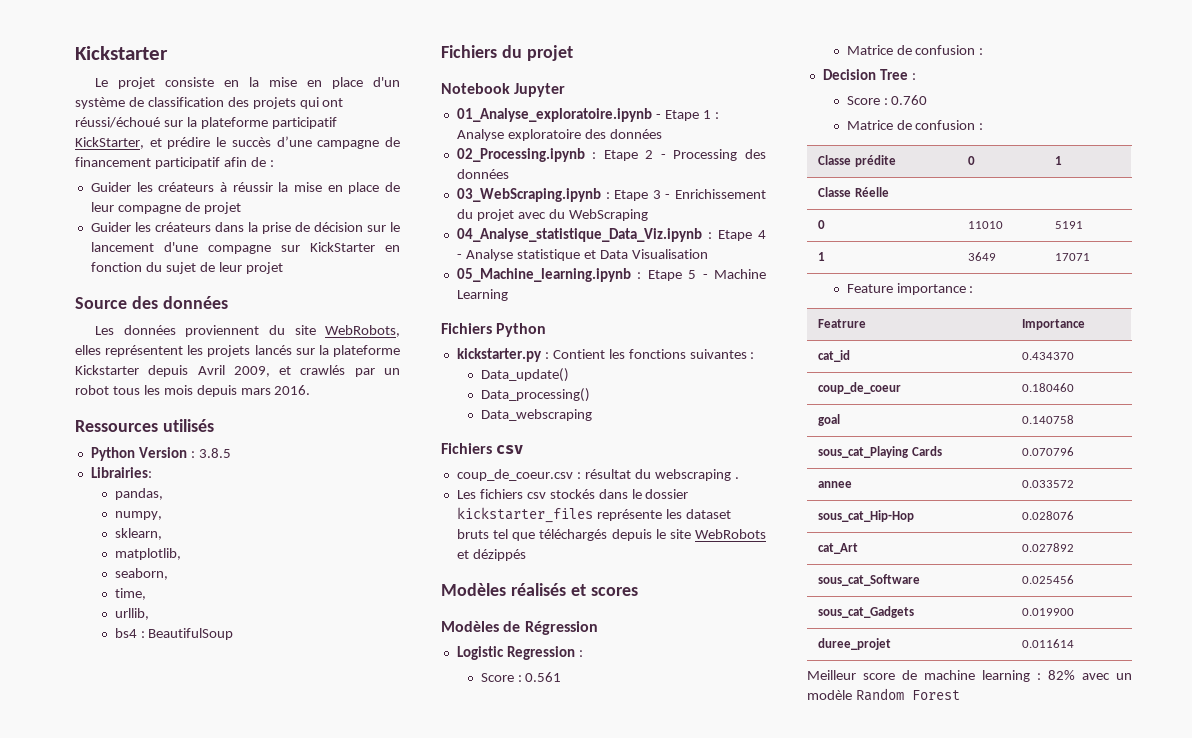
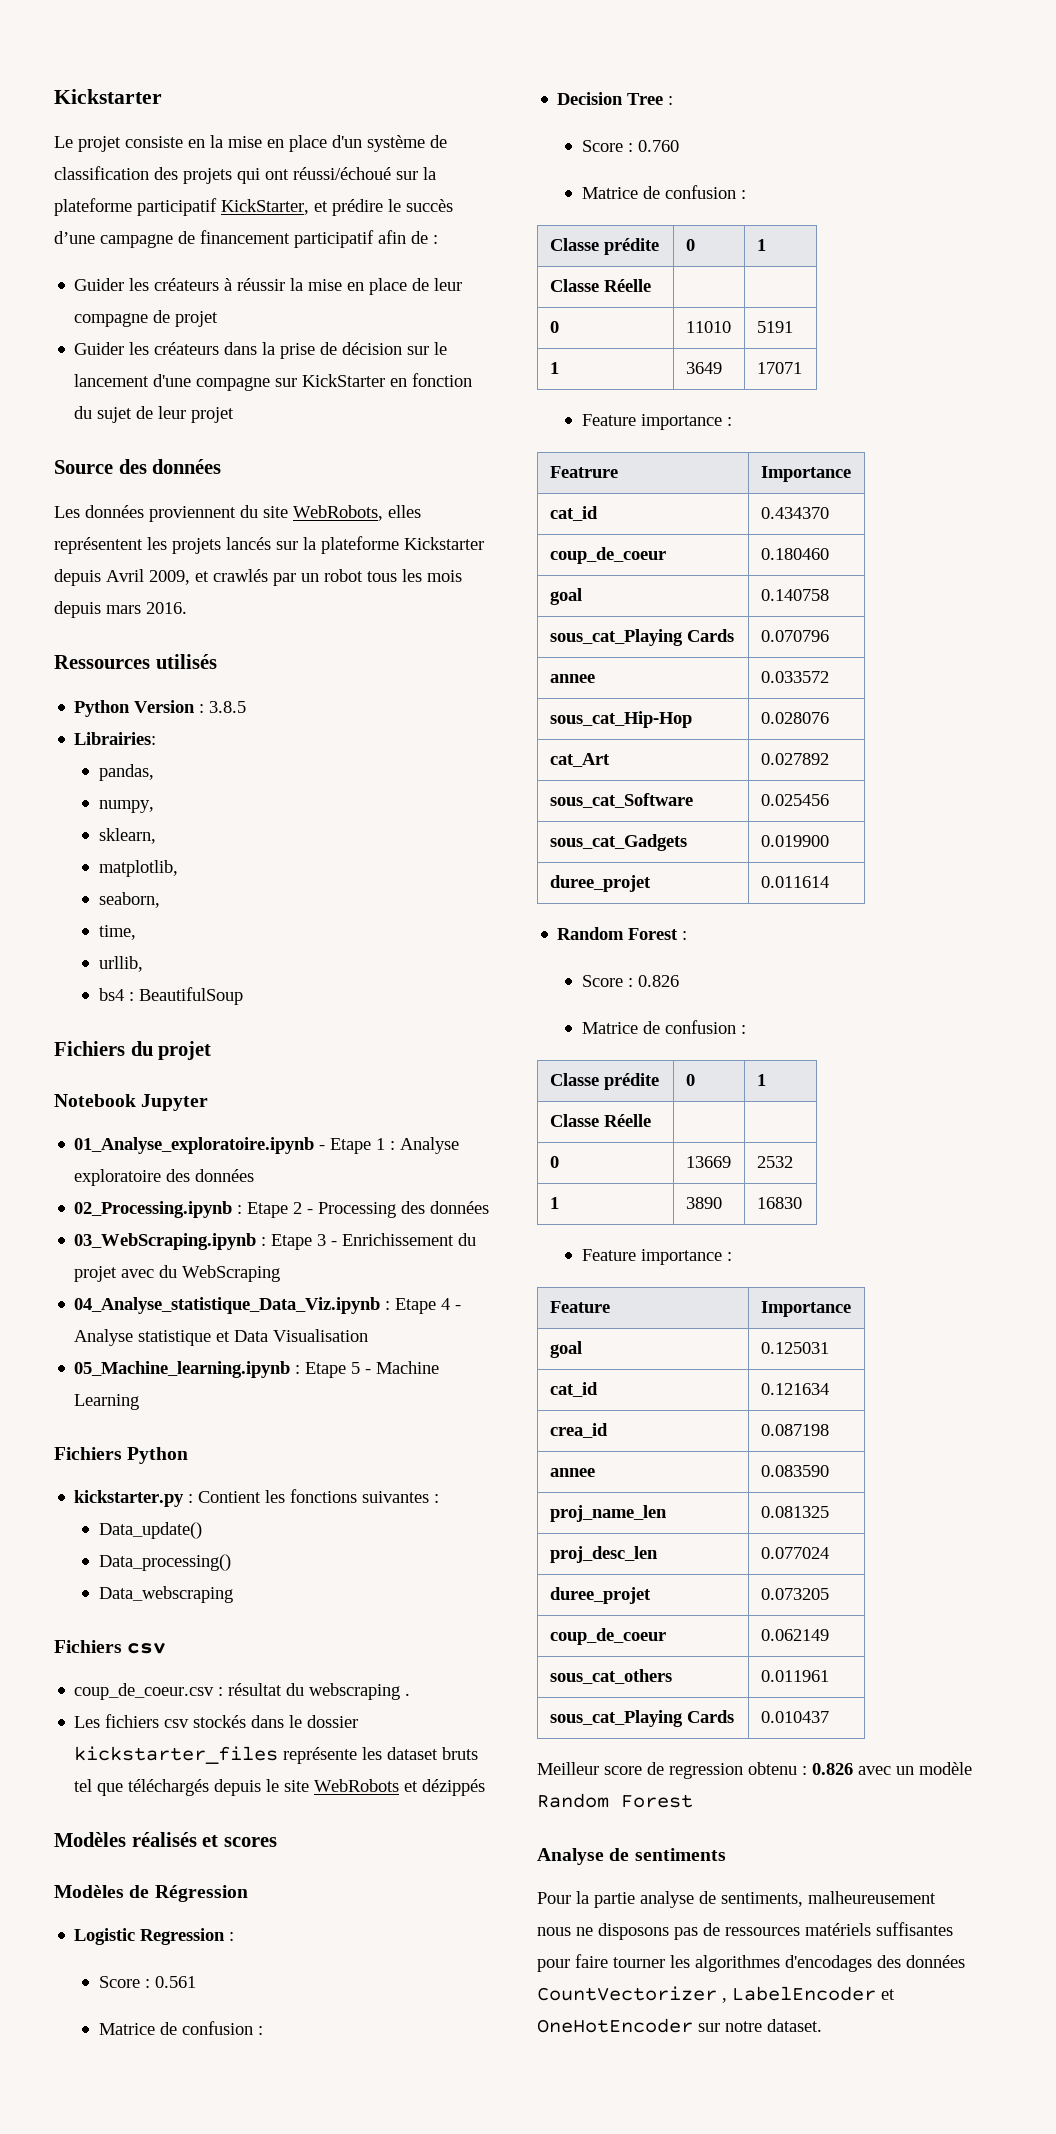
(1075, 643) none -> [557,927,688,940] [582,975,680,987] [582,1020,747,1034] [549,1073,659,1090] [685,1074,695,1086] [756,1074,766,1086] [549,1114,651,1127] [549,1156,559,1168] [685,1156,731,1168] [756,1156,793,1168] [549,1197,559,1209] [685,1197,722,1209] [756,1197,802,1209] [582,1249,733,1265] [549,1301,610,1313] [760,1301,851,1317] [549,1341,582,1358] [760,1342,829,1354] [549,1382,598,1397] [760,1383,829,1395] [549,1423,608,1438] [760,1424,829,1436] [549,1468,595,1477] [760,1465,829,1477] [549,1505,667,1522] [760,1506,829,1518] [549,1546,658,1563] [760,1547,829,1559] [549,1587,651,1604] [760,1588,829,1600] [549,1628,666,1645] [760,1629,829,1641] [549,1669,672,1684] [760,1670,829,1682] [549,1710,734,1727] [760,1711,829,1723] // Random Forest : // Score : 0.826 // Matrice de confusion : // Classe prédite | 0 | 1 // Classe Réelle | | // 0 | 13669 | 2532 // 1 | 3890 | 16830 // Feature importance : // Feature | Importance // goal | 0.125031 // cat_id | 0.121634 // crea_id | 0.087198 // annee | 0.083590 // proj_name_len | 0.081325 // proj_desc_len | 0.077024 // duree_projet | 0.073205 // coup_de_coeur | 0.062149 // sous_cat_others | 0.011961 // sous_cat_Playing Cards | 0.010437
[924,670,1075,682] machine learning : 82% -> [669,1762,853,1779] regression obtenu : 0.826
(960, 695) none -> [537,1848,726,1865] [537,1891,936,1908] [537,1922,953,1940] [537,1954,965,1972] [537,1986,895,2003] [537,2018,822,2033] // Analyse de sentiments // Pour la partie analyse de sentiments, malheureusement nous ne disposons pas de ressources matériels suffisantes pour faire tourner les algorithmes d'encodages des données CountVectorizer , LabelEncoder et OneHotEncoder sur notre dataset.

